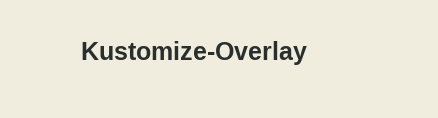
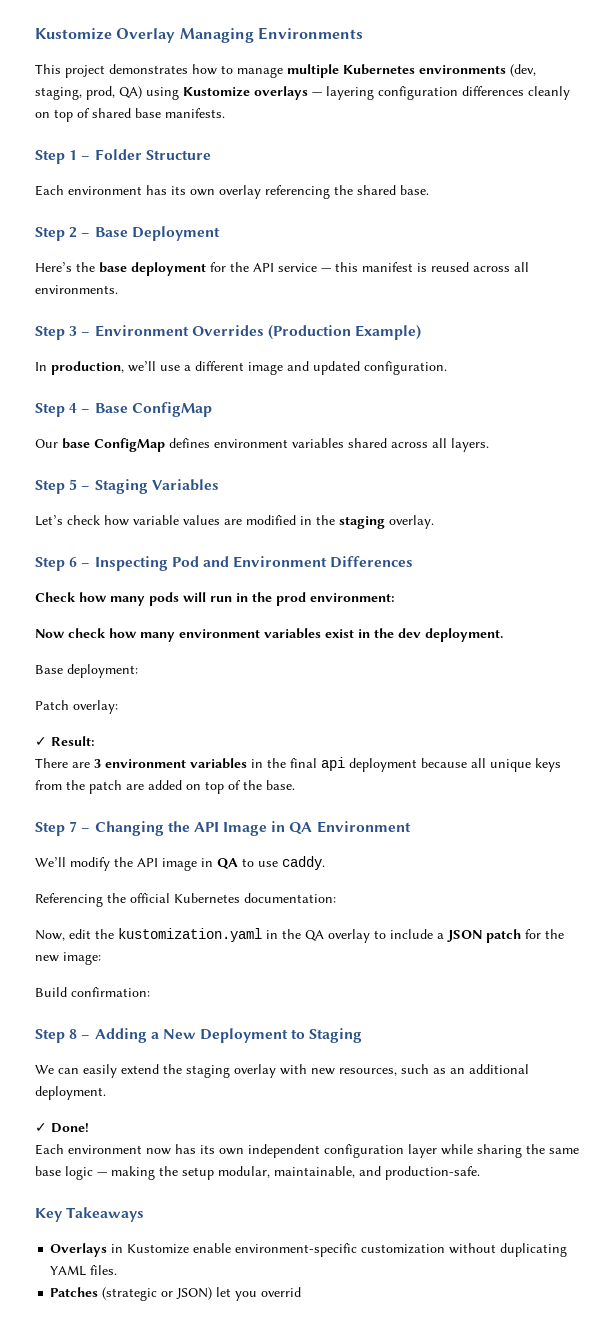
[81,41,307,65] Kustomize-Overlay -> [35,27,363,43] [35,64,536,78] [35,86,570,100] [35,108,225,122] [35,149,211,164] [35,185,429,199] [35,226,220,241] [35,262,529,276] [35,285,118,294] [35,325,422,340] [35,361,447,375] [35,402,212,417] [35,438,489,452] [35,479,219,494] [35,515,434,529] [35,556,414,571] [35,592,395,606] [35,628,503,642] [35,664,138,678] [35,700,118,714] [35,736,95,746] [35,757,561,772] [35,780,295,794] [35,821,411,836] [35,856,325,871] [35,893,336,907] [35,928,564,943] [35,952,101,965] [35,987,150,997] [35,1028,363,1043] [35,1064,529,1078] [35,1086,106,1100] [35,1123,89,1133] [35,1144,579,1158] [35,1166,480,1180] [35,1207,145,1222] [50,1243,568,1257] [50,1265,118,1276] [50,1287,302,1301] Kustomize Overlay Managing Environments // This project demonstrates how to manage multiple Kubernetes environments (dev, staging, prod, QA) using Kustomize overlays — layering configuration differences cleanly on top of shared base manifests. // Step 1 – Folder Structure // Each environment has its own overlay referencing the shared base. // Step 2 – Base Deployment // Here’s the base deployment for the API service — this manifest is reused across all environments. // Step 3 – Environment Overrides (Production Example) // In production, we’ll use a different image and updated configuration. // Step 4 – Base ConfigMap // Our base ConfigMap defines environment variables shared across all layers. // Step 5 – Staging Variables // Let’s check how variable values are modified in the staging overlay. // Step 6 – Inspecting Pod and Environment Differences // Check how many pods will run in the prod environment: // Now check how many environment variables exist in the dev deployment. // Base deployment: // Patch overlay: // ✓ Result: // There are 3 environment variables in the final api deployment because all unique keys from the patch are added on top of the base. // Step 7 – Changing the API Image in QA Environment // We’ll modify the API image in QA to use caddy. // Referencing the official Kubernetes documentation: // Now, edit the kustomization.yaml in the QA overlay to include a JSON patch for the new image: // Build confirmation: // Step 8 – Adding a New Deployment to Staging // We can easily extend the staging overlay with new resources, such as an additional deployment. // ✓ Done! // Each environment now has its own independent configuration layer while sharing the same base logic — making the setup modular, maintainable, and production-safe. // Key Takeaways // Overlays in Kustomize enable environment-specific customization without duplicating YAML files. // Patches (strategic or JSON) let you overrid

